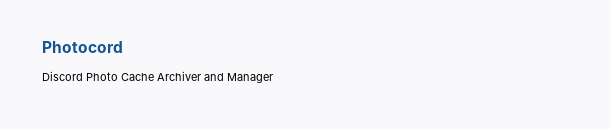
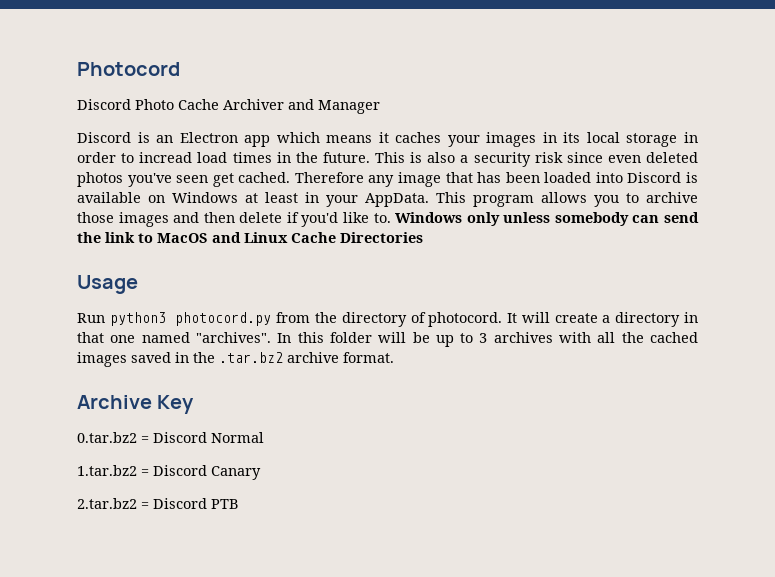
(273, 78) none -> [77,132,699,147] [77,152,698,167] [77,172,698,187] [77,192,698,207] [77,212,699,227] [77,232,423,243] [77,275,138,294] [77,312,699,327] [77,332,698,347] [77,352,394,367] [77,395,195,414] [77,432,264,443] [77,465,261,480] [77,498,238,509] // Discord is an Electron app which means it caches your images in its local storage in order to incread load times in the future. This is also a security risk since even deleted photos you've seen get cached. Therefore any image that has been loaded into Discord is available on Windows at least in your AppData. This program allows you to archive those images and then delete if you'd like to. Windows only unless somebody can send the link to MacOS and Linux Cache Directories // Usage // Run python3 photocord.py from the directory of photocord. It will create a directory in that one named "archives". In this folder will be up to 3 archives with all the cached images saved in the .tar.bz2 archive format. // Archive Key // 0.tar.bz2 = Discord Normal // 1.tar.bz2 = Discord Canary // 2.tar.bz2 = Discord PTB

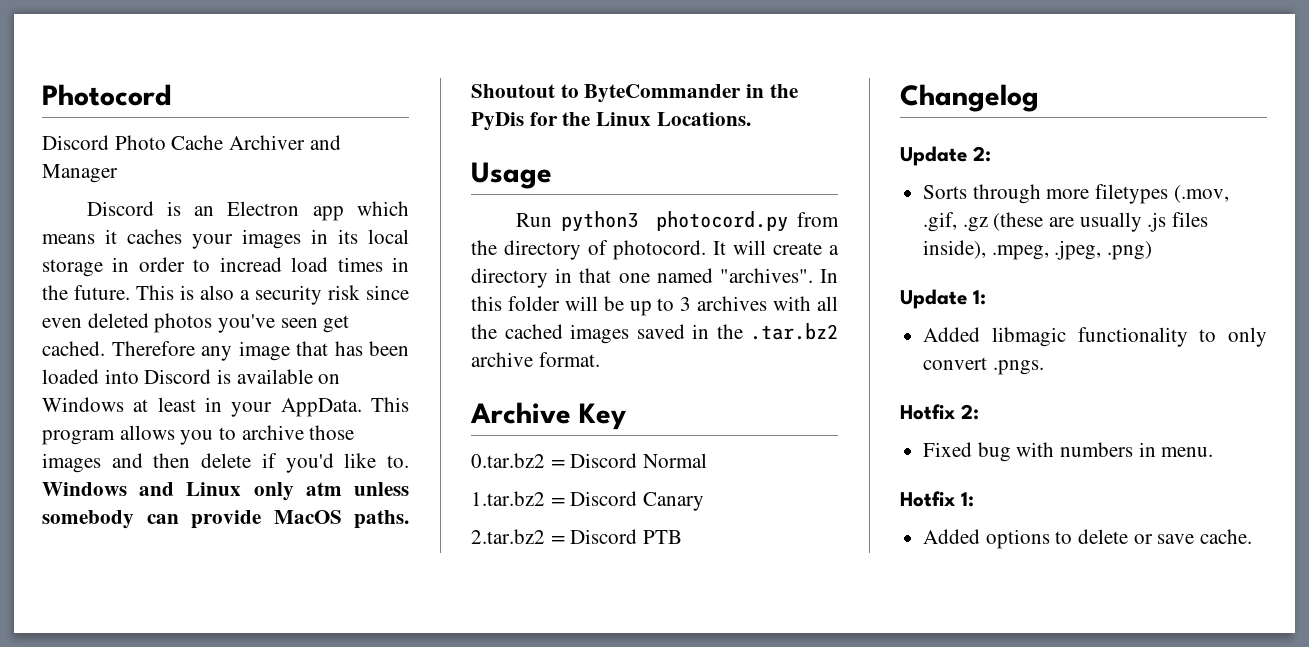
[466,212,699,226] [77,232,423,243] only unless somebody can send the link to MacOS and Linux Cache Directories -> [139,482,409,501] [42,510,409,529] [471,84,798,103] [471,112,751,131] and Linux only atm unless somebody can provide MacOS paths. Shoutout to ByteCommander in the PyDis for the Linux Locations.
(238, 504) none -> [900,84,1039,112] [900,146,991,166] [923,184,1229,204] [923,212,1209,232] [923,240,1153,260] [900,289,986,309] [923,327,1267,347] [923,357,1044,375] [900,404,979,420] [923,442,1214,462] [900,491,974,507] [923,529,1253,549] // Changelog // Update 2: // Sorts through more filetypes (.mov, .gif, .gz (these are usually .js files inside), .mpeg, .jpeg, .png) // Update 1: // Added libmagic functionality to only convert .pngs. // Hotfix 2: // Fixed bug with numbers in menu. // Hotfix 1: // Added options to delete or save cache.

